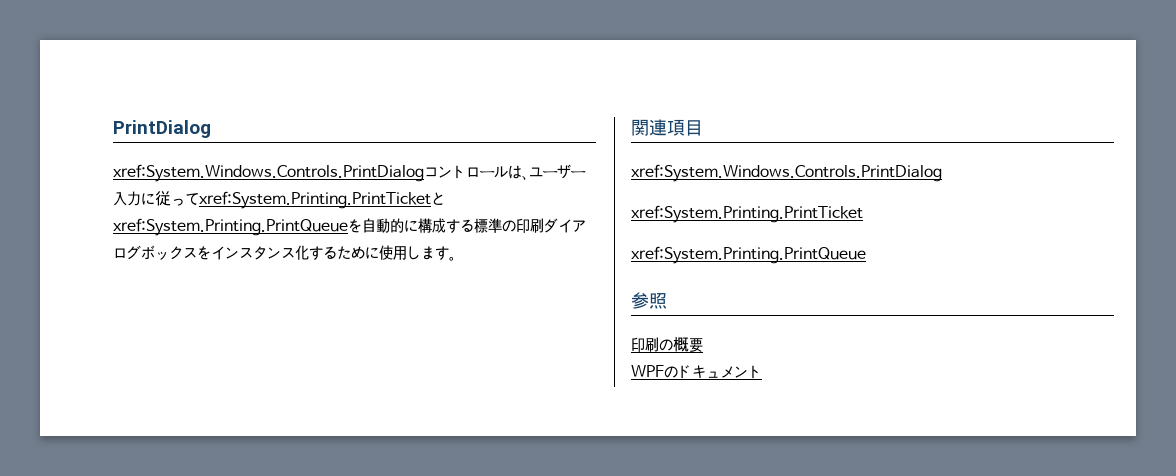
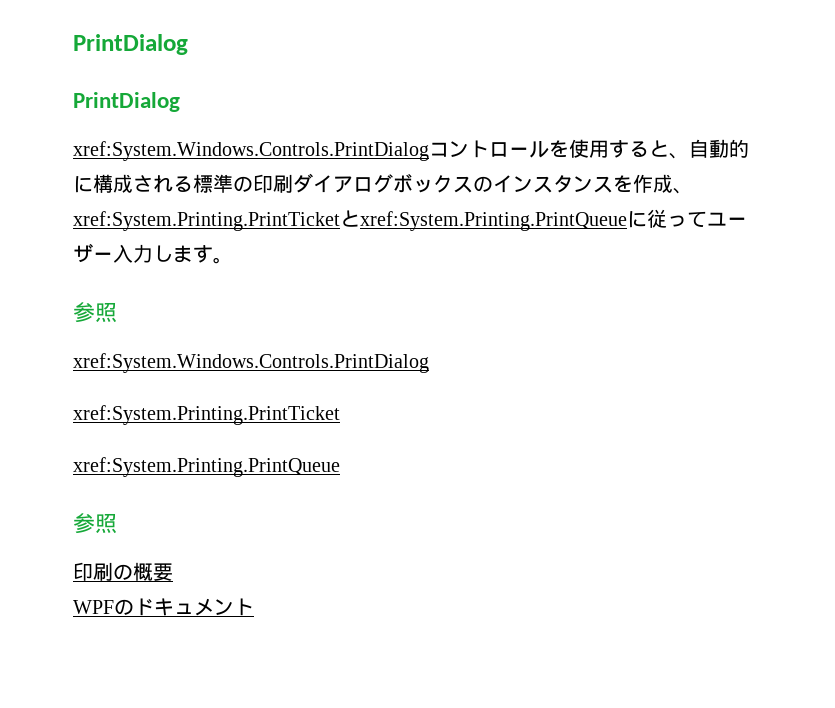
[113,120,211,138] PrintDialog -> [73,34,188,55] [73,92,180,112] PrintDialog // PrintDialog
[508,164,586,180] [113,191,445,209] [113,218,362,236] は、ユーザー入力に従ってxref:System.Printing.PrintTicketとxref:System.Printing.PrintQueueを -> [549,139,689,159] を使用すると、
[446,219,460,233] す -> [133,175,173,193] され
[197,246,211,260] を -> [473,176,493,192] の
[295,245,407,260] 化するために使用 -> [613,174,693,194] [73,209,747,231] [73,243,153,263] を作成、xref:System.Printing.PrintTicketとxref:System.Printing.PrintQueueに従ってユーザー入力
[631,119,703,136] 関連項目 -> [73,302,117,323] 参照

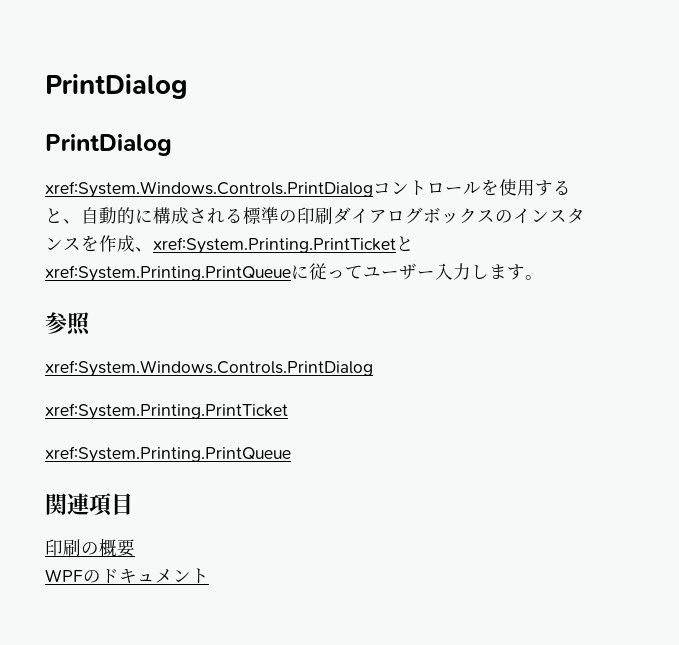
[73,513,117,534] 参照 -> [45,493,133,516] 関連項目

